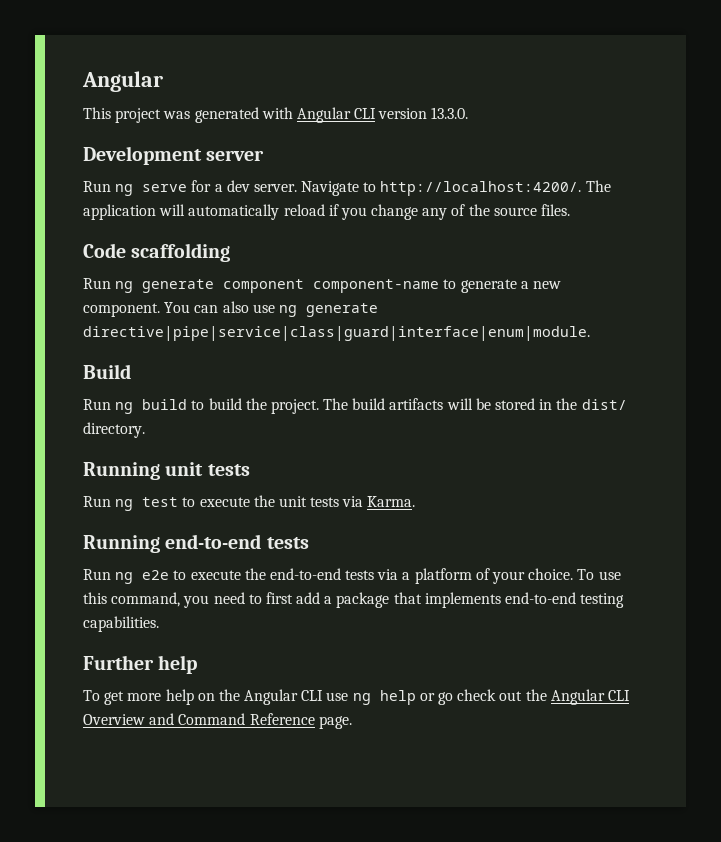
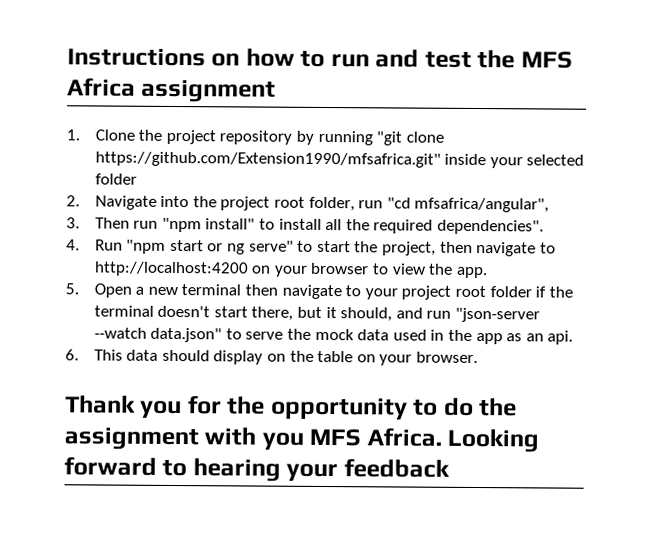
[82,71,163,92] [83,107,469,123] [83,146,265,165] [83,180,611,196] [83,204,571,220] [83,243,231,262] [83,278,561,293] [83,301,378,317] [83,326,590,341] [83,364,131,379] [83,398,627,414] [83,422,145,438] [83,462,250,480] [83,495,416,511] [83,534,309,553] [83,568,621,584] [83,592,625,608] [83,616,159,632] [83,655,198,674] [83,689,630,705] [83,713,352,729] Angular // This project was generated with Angular CLI version 13.3.0. // Development server // Run ng serve for a dev server. Navigate to http://localhost:4200/. The application will automatically reload if you change any of the source files. // Code scaffolding // Run ng generate component component-name to generate a new component. You can also use ng generate directive|pipe|service|class|guard|interface|enum|module. // Build // Run ng build to build the project. The build artifacts will be stored in the dist/ directory. // Running unit tests // Run ng test to execute the unit tests via Karma. // Running end-to-end tests // Run ng e2e to execute the end-to-end tests via a platform of your choice. To use this command, you need to first add a package that implements end-to-end testing capabilities. // Further help // To get more help on the Angular CLI use ng help or go check out the Angular CLI Overview and Command Reference page. -> [67,48,573,69] [67,77,277,103] [66,129,444,146] [94,151,585,169] [94,173,137,185] [66,195,550,213] [66,217,544,235] [66,239,556,257] [93,261,488,279] [65,283,573,300] [93,305,540,323] [93,327,574,345] [65,349,478,366] [65,395,518,420] [64,427,540,453] [64,456,450,482] Instructions on how to run and test the MFS Africa assignment // 1. Clone the project repository by running "git clone https://github.com/Extension1990/mfsafrica.git" inside your selected folder // 2. Navigate into the project root folder, run "cd mfsafrica/angular", // 3. Then run "npm install" to install all the required dependencies". // 4. Run "npm start or ng serve" to start the project, then navigate to http://localhost:4200 on your browser to view the app. // 5. Open a new terminal then navigate to your project root folder if the terminal doesn't start there, but it should, and run "json-server --watch data.json" to serve the mock data used in the app as an api. // 6. This data should display on the table on your browser. // Thank you for the opportunity to do the assignment with you MFS Africa. Looking forward to hearing your feedback

